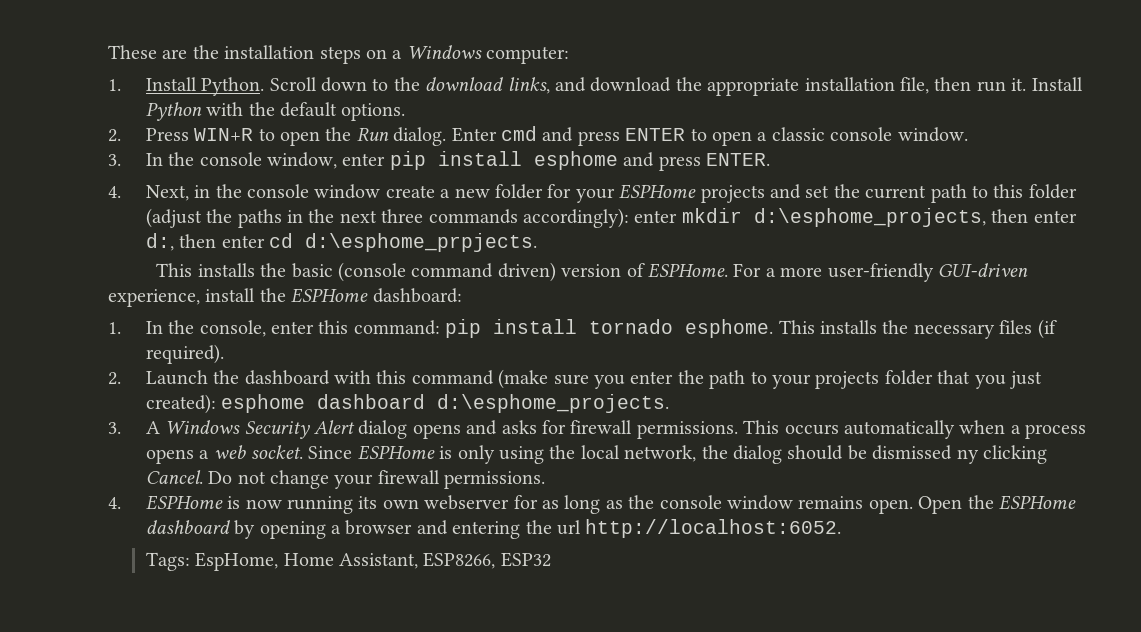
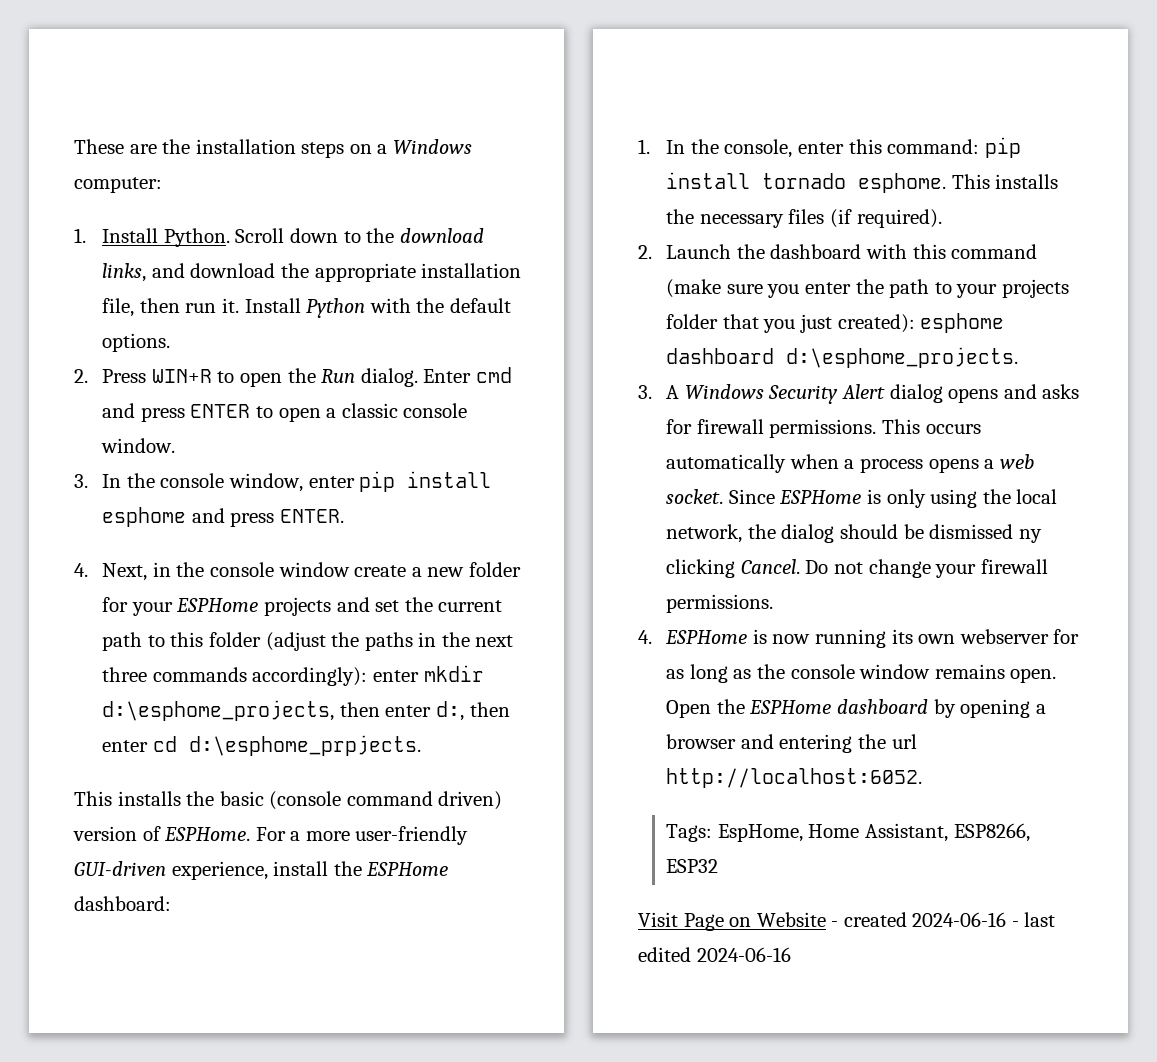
(551, 559) none -> [638,912,1056,931] [638,947,791,962] // Visit Page on Website - created 2024-06-16 - last edited 2024-06-16

